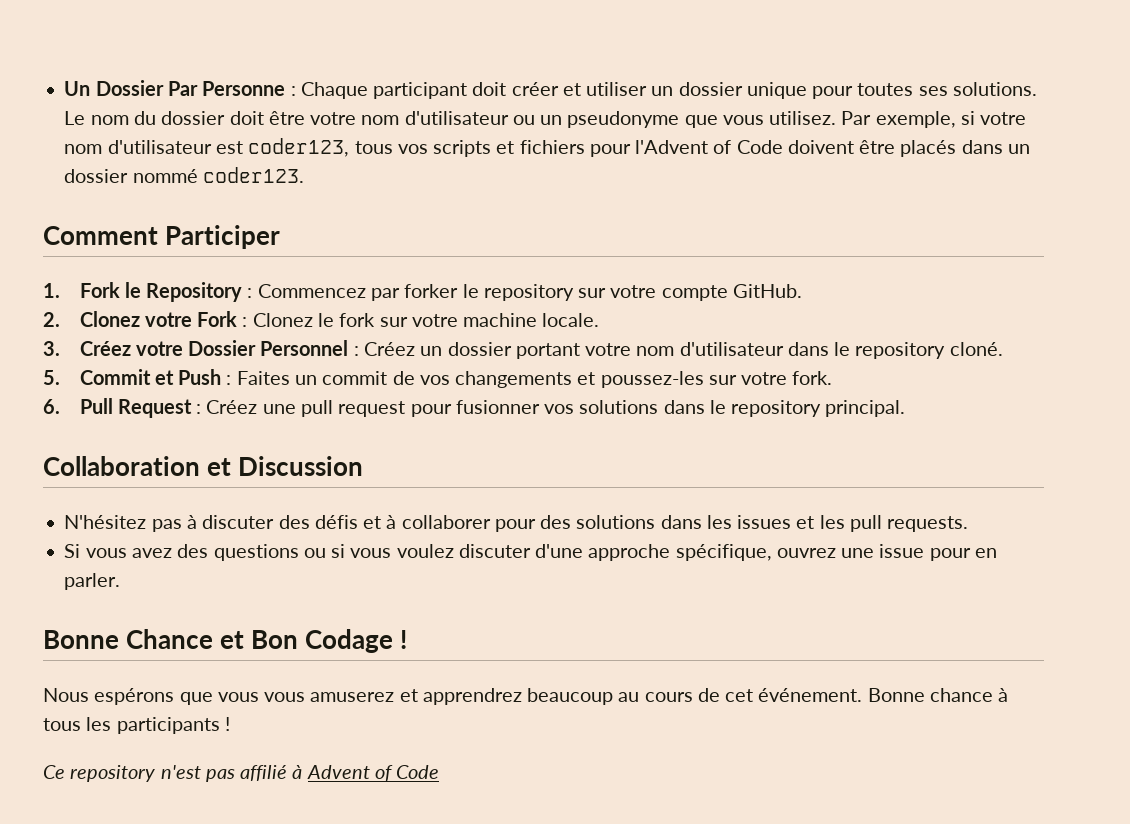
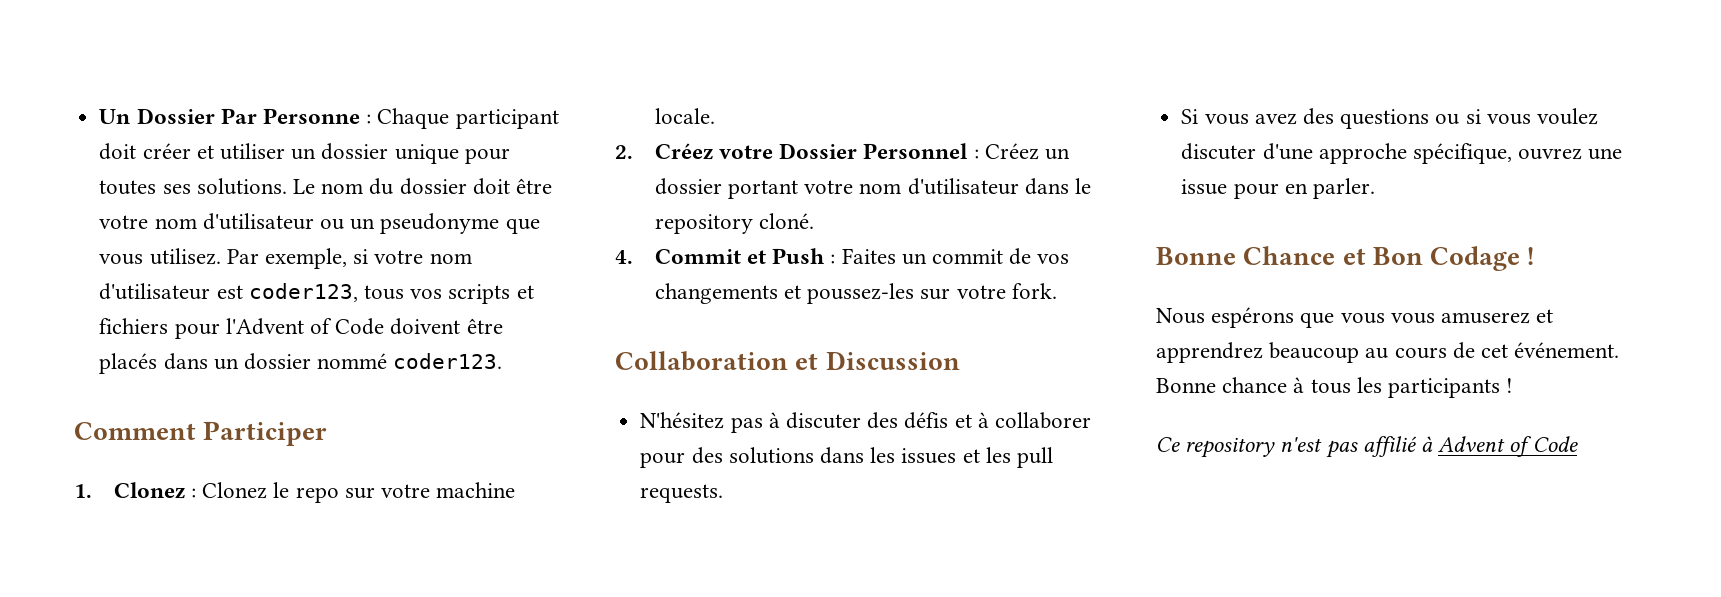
[79,282,802,302] [43,311,238,327] Fork le Repository : Commencez par forker le repository sur votre compte GitHub. // 2. Clonez votre Fork -> [113,482,185,499] Clonez
[339,313,376,327] fork -> [295,487,339,503] repo
[43,341,60,356] 3. -> [615,145,633,159] 2.
[43,370,60,385] 5. -> [615,250,633,264] 4.
[43,398,906,418] // 6. Pull Request : Créez une pull request pour fusionner vos solutions dans le repository principal. -> (1057, 291) none

